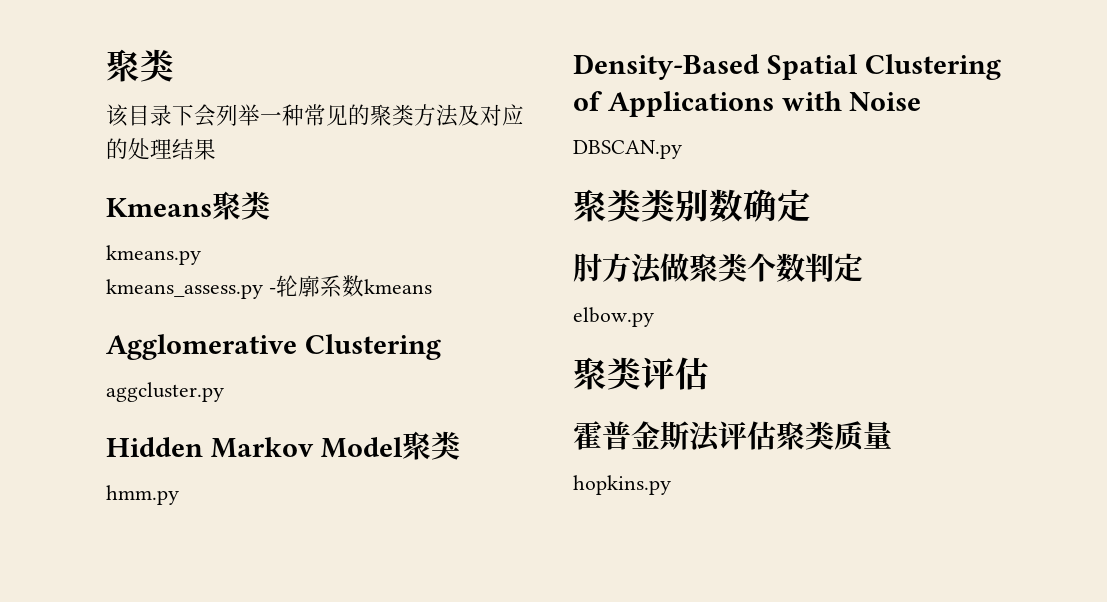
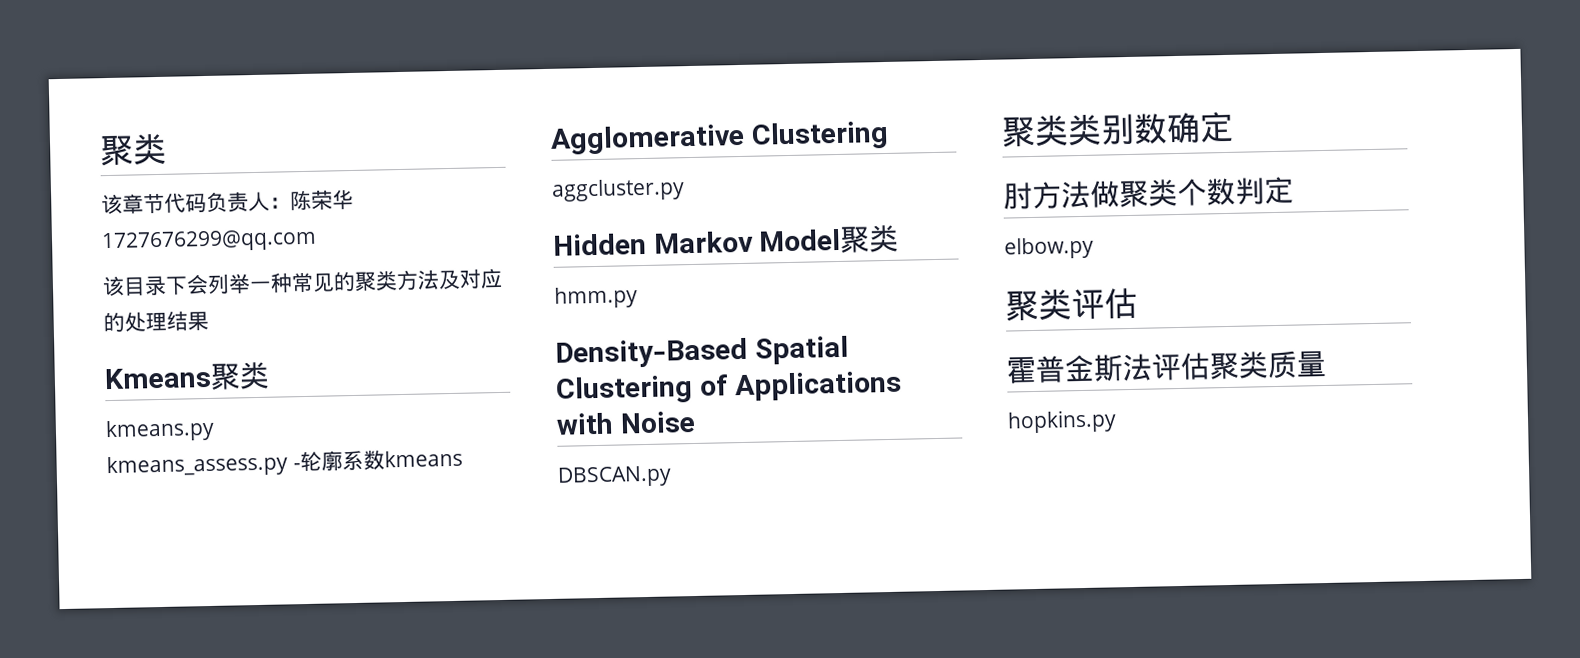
[106,49,174,82] 聚类 -> [99,133,167,167] [101,188,354,215] [101,228,317,254] 聚类 // 该章节代码负责人：陈荣华1727676299@qq.com

